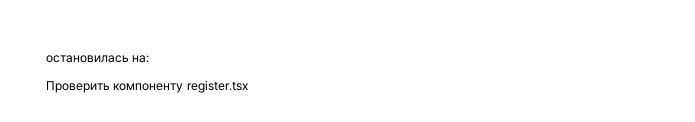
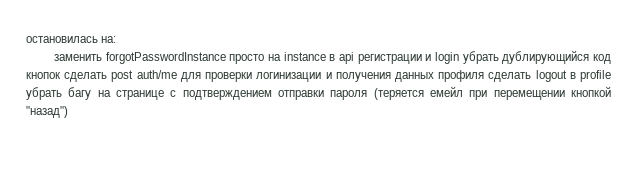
[46,80,248,93] Проверить компоненту register.tsx -> [54,50,611,64] [26,70,611,82] [26,86,611,100] [26,106,68,118] заменить forgotPasswordInstance просто на instance в api регистрации и login убрать дублирующийся код кнопок сделать post auth/me для проверки логинизации и получения данных профиля сделать logout в profile убрать багу на странице с подтверждением отправки пароля (теряется емейл при перемещении кнопкой "назад")

